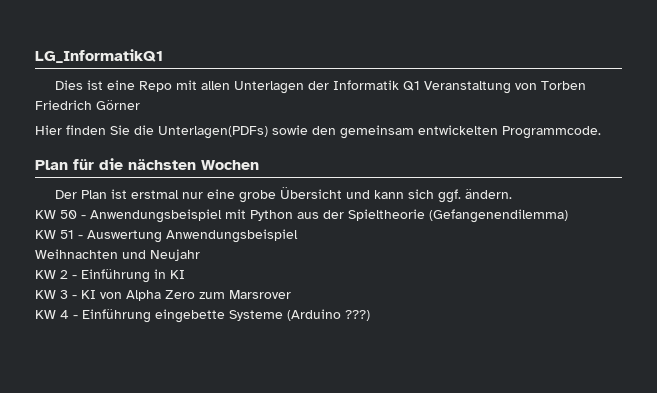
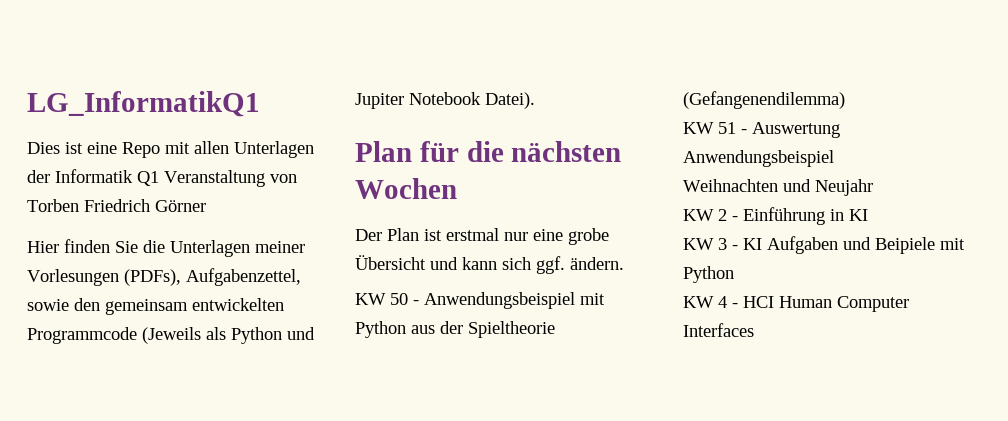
[158,125,601,139] Unterlagen(PDFs) sowie den gemeinsam entwickelten Programmcode. -> [170,240,305,257] [27,268,301,286] [27,298,284,315] [27,327,315,344] [355,92,535,109] Unterlagen meiner Vorlesungen (PDFs), Aufgabenzettel, sowie den gemeinsam entwickelten Programmcode (Jeweils als Python und Jupiter Notebook Datei).
[100,290,291,301] [35,309,370,323] von Alpha Zero zum Marsrover // KW 4 - Einführung eingebette Systeme (Arduino ???) -> [767,236,965,254] [683,266,734,283] [683,296,909,312] [683,323,754,337] Aufgaben und Beipiele mit Python // KW 4 - HCI Human Computer Interfaces

